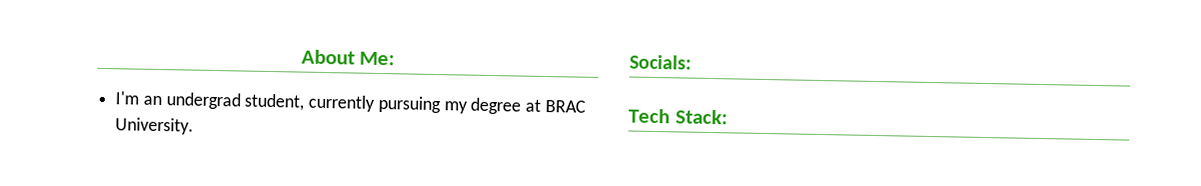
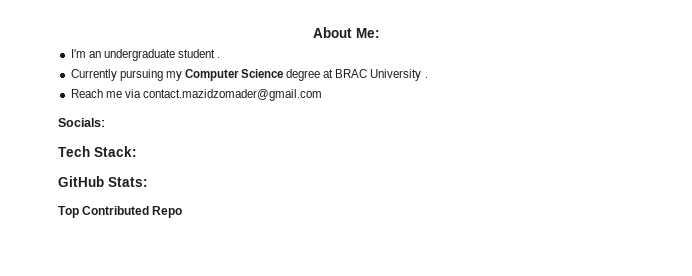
[165,92,586,115] [115,117,195,135] [629,54,692,70] [628,108,728,125] undergrad student, currently pursuing my degree at BRAC University. // Socials: // Tech Stack: -> [103,49,221,61] [70,69,428,81] [70,89,322,101] [58,118,105,127] [58,146,137,157] [58,176,148,187] [58,206,183,218] undergraduate student . // Currently pursuing my Computer Science degree at BRAC University . // Reach me via contact.mazidzomader@gmail.com // Socials: // Tech Stack: // GitHub Stats: // Top Contributed Repo

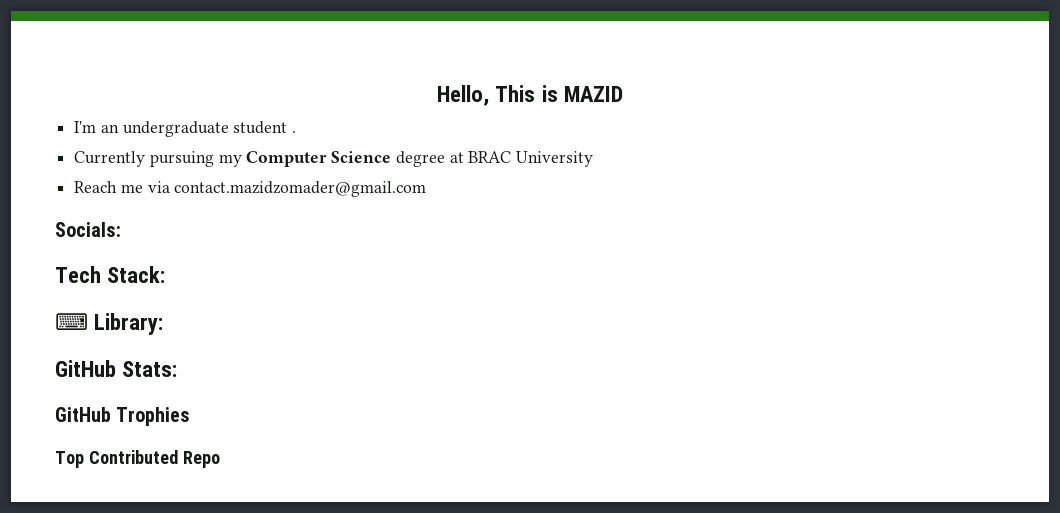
[312,27,380,38] About Me: -> [437,85,623,106] Hello, This is MAZID
[424,77,428,78] . -> (594, 159) none
(137, 151) none -> [55,313,164,335] // ⌨ Library:
(148, 182) none -> [55,407,191,426] // GitHub Trophies

